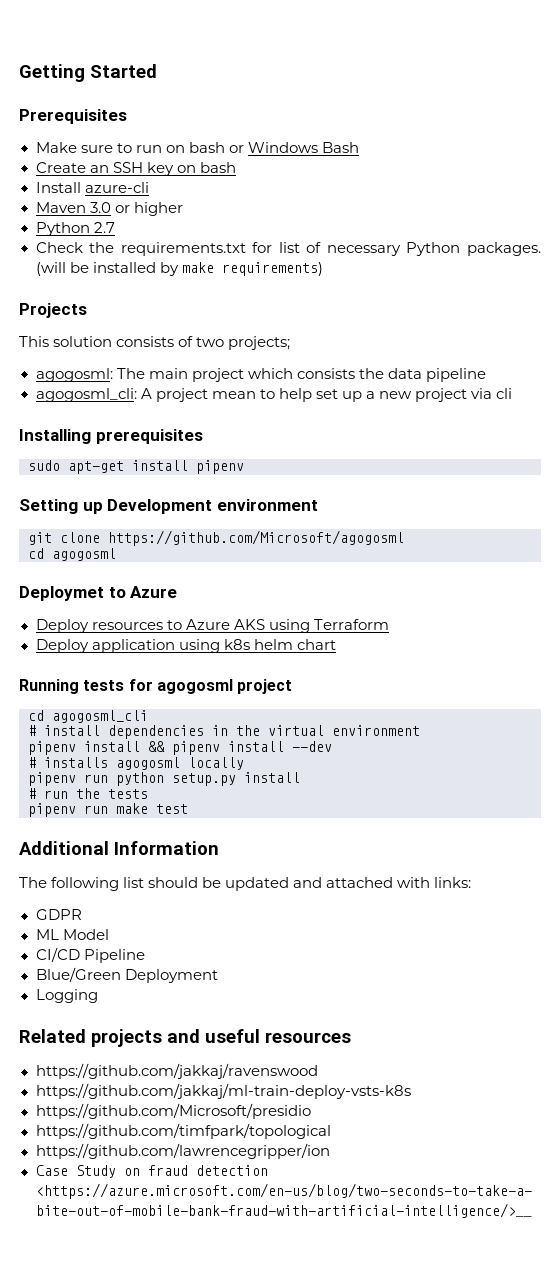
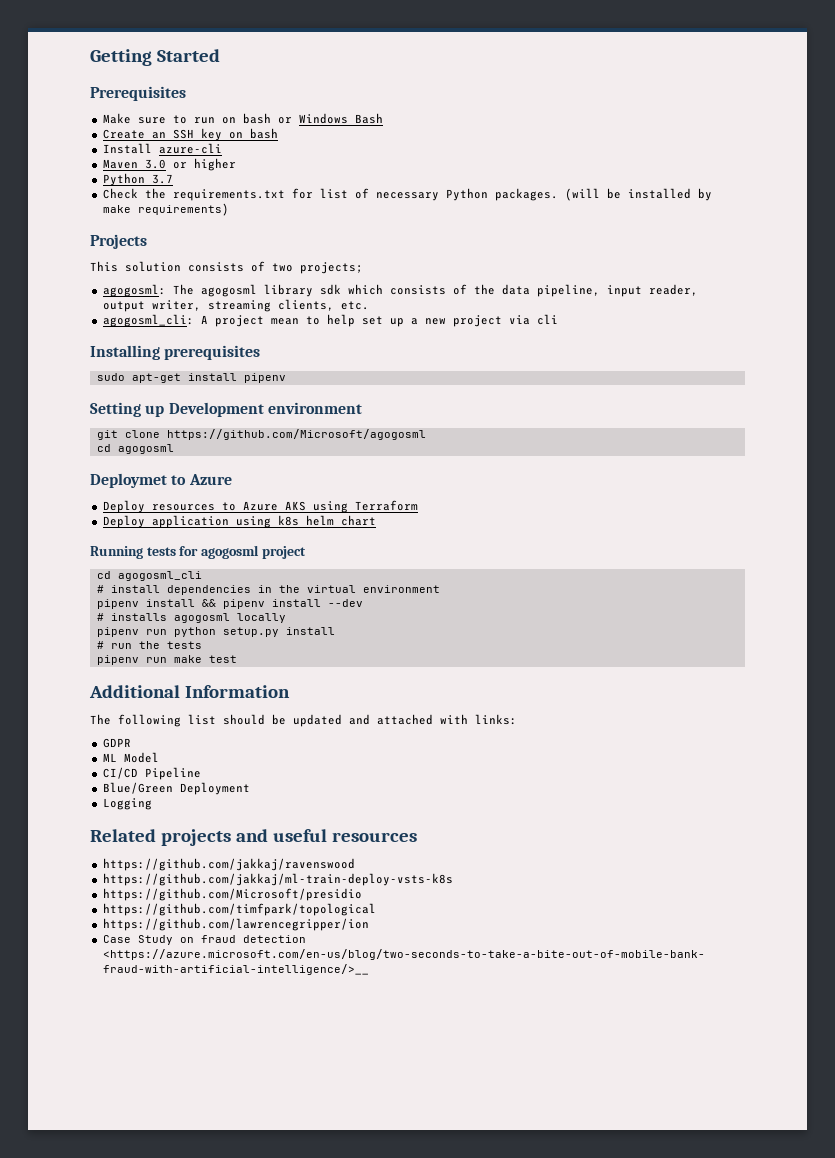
[93,222,115,233] 2.7 -> [151,174,173,184] 3.7
[148,368,244,382] main project -> [200,284,341,297] agogosml library sdk
(355, 373) none -> [452,284,467,295] of
[425,368,486,382] pipeline -> [536,284,698,297] [102,299,369,312] pipeline, input reader, output writer, streaming clients, etc.

